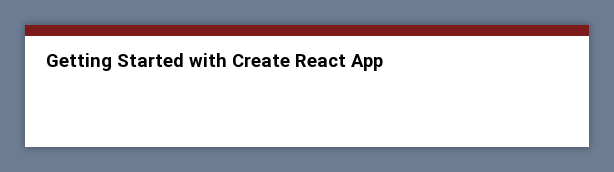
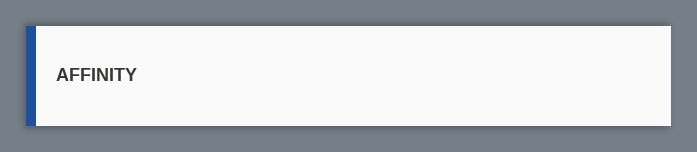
[46,53,383,71] Getting Started with Create React App -> [56,68,137,81] AFFINITY

